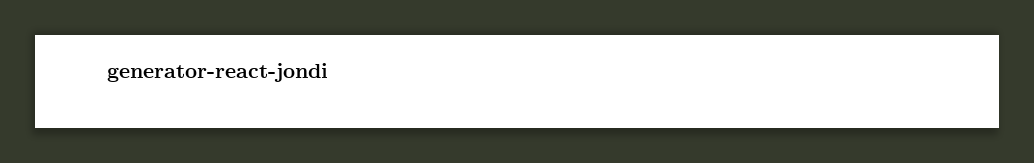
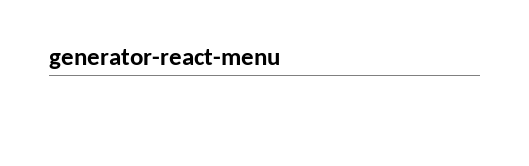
[107,63,328,82] generator-react-jondi -> [49,49,280,69] generator-react-menu

